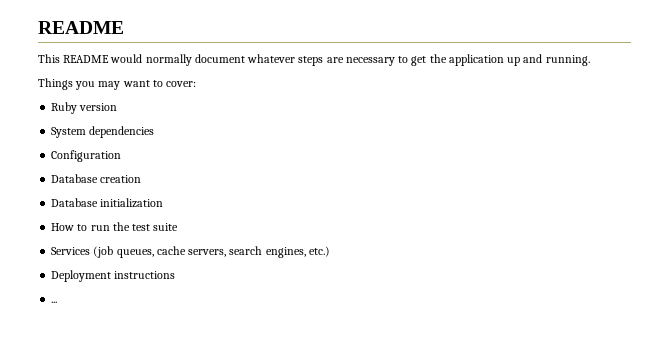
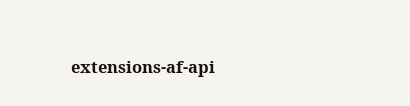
[38,21,124,34] [38,54,590,66] [38,78,197,90] [51,102,118,114] [51,126,155,138] [51,150,122,162] [51,174,142,183] [51,198,164,208] [51,222,179,231] [51,246,330,258] [51,270,176,282] [51,301,58,303] README // This README would normally document whatever steps are necessary to get the application up and running. // Things you may want to cover: // Ruby version // System dependencies // Configuration // Database creation // Database initialization // How to run the test suite // Services (job queues, cache servers, search engines, etc.) // Deployment instructions // ... -> [71,61,215,77] extensions-af-api

